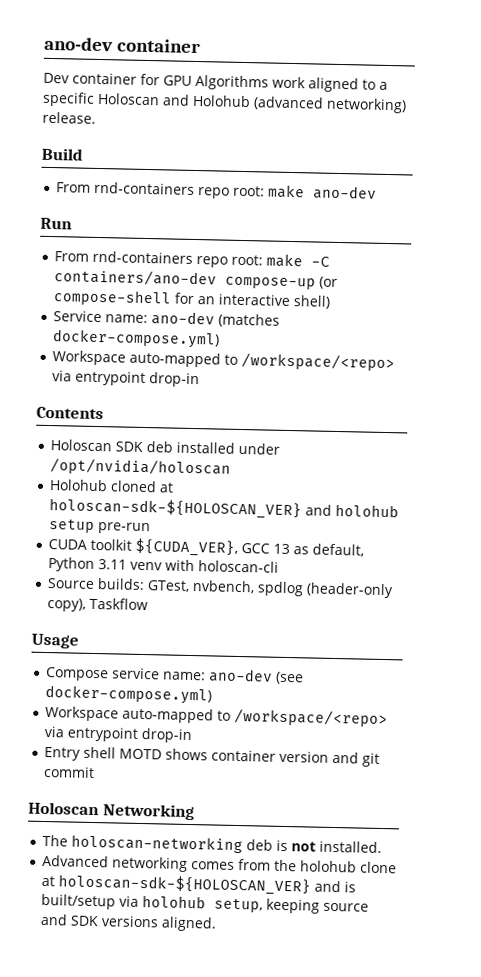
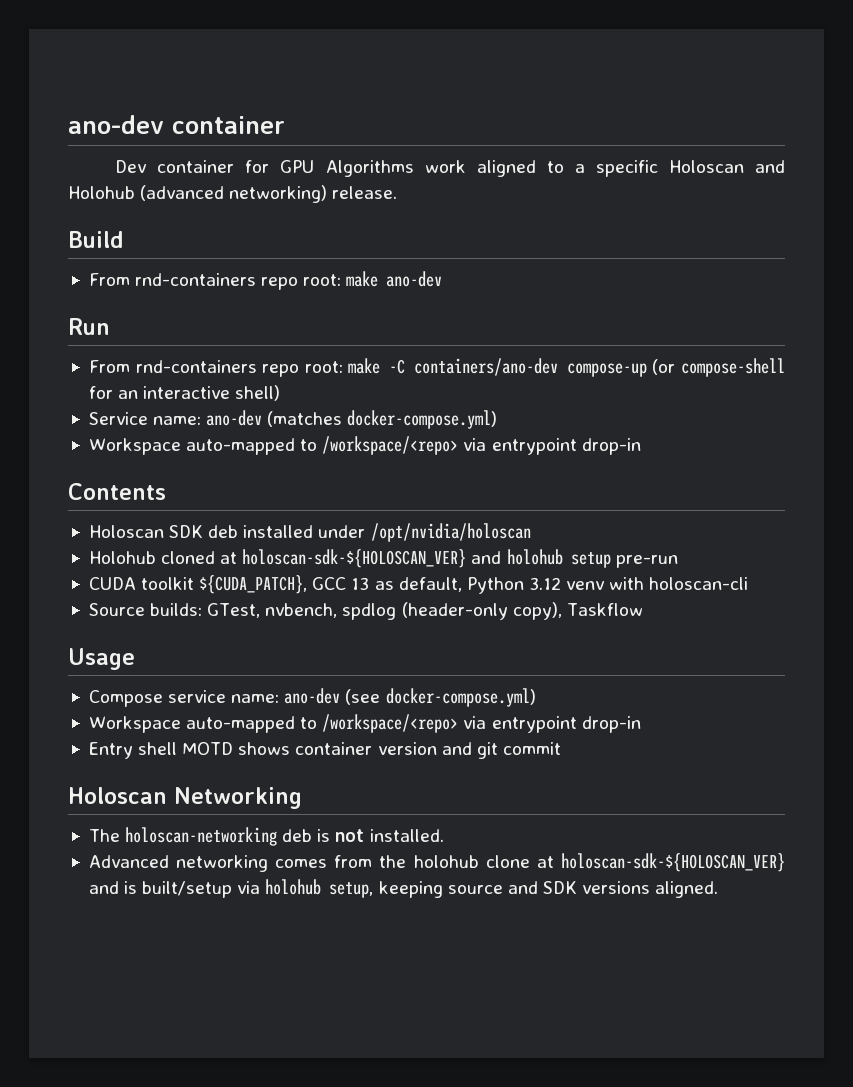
[135,537,239,557] ${CUDA_VER}, -> [199,575,308,594] ${CUDA_PATCH},
[98,559,128,570] 3.11 -> [528,577,561,590] 3.12

